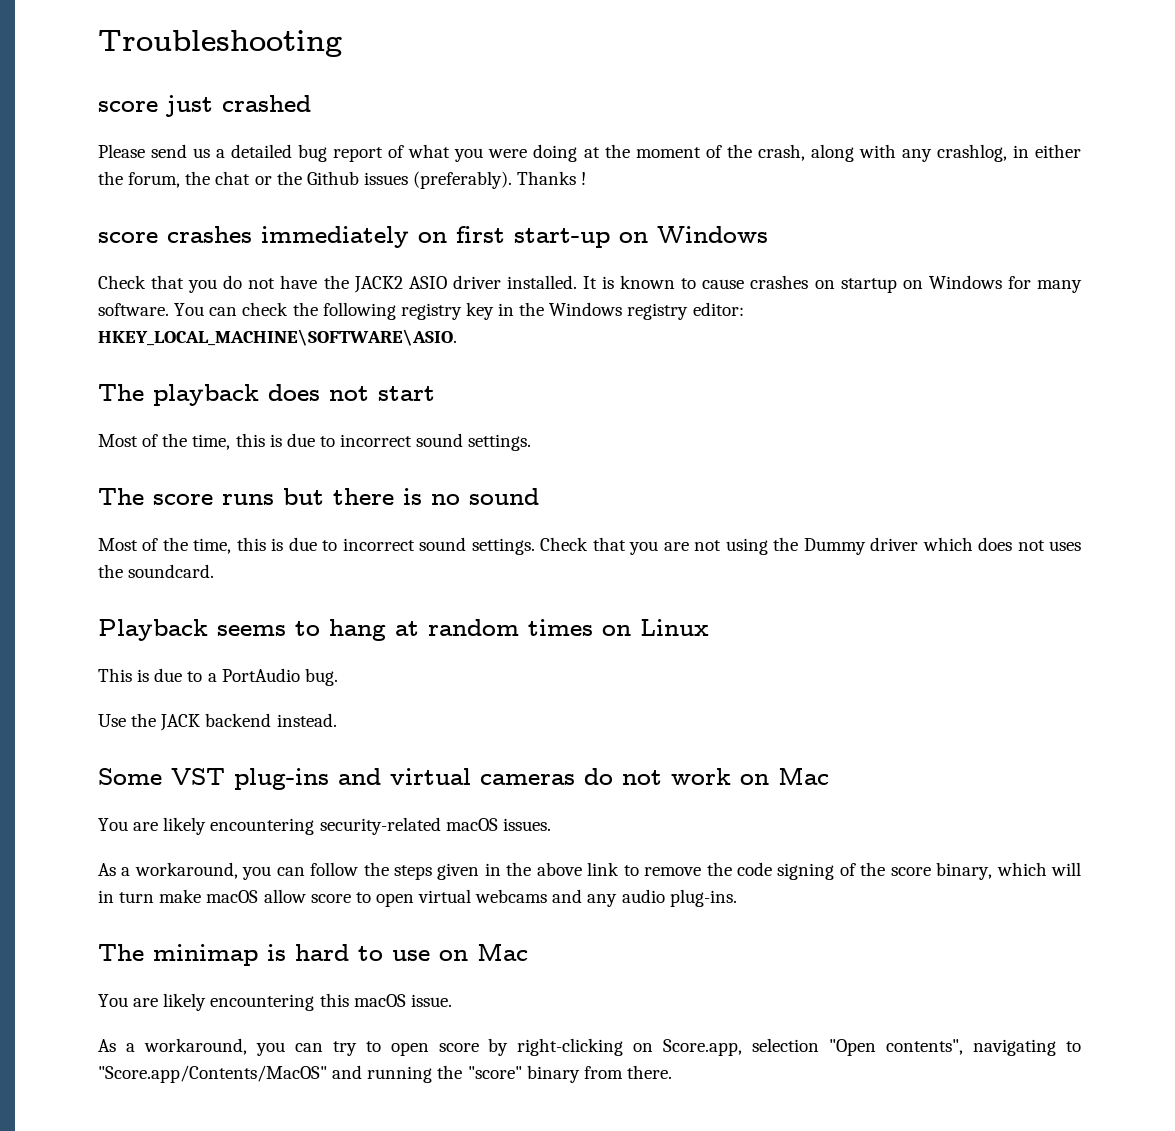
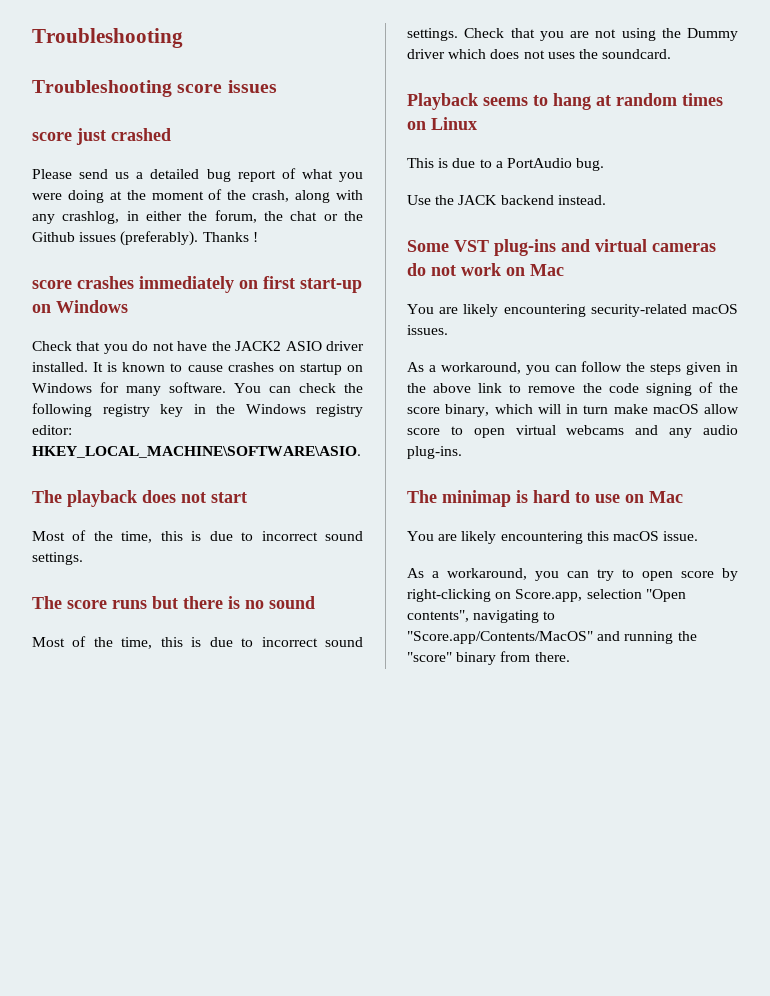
[98,30,342,57] Troubleshooting -> [32,28,183,48] [32,80,277,97] Troubleshooting // Troubleshooting score issues

